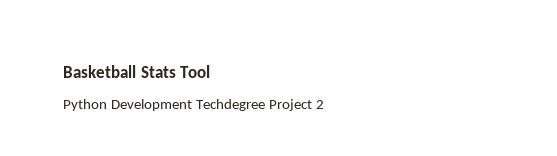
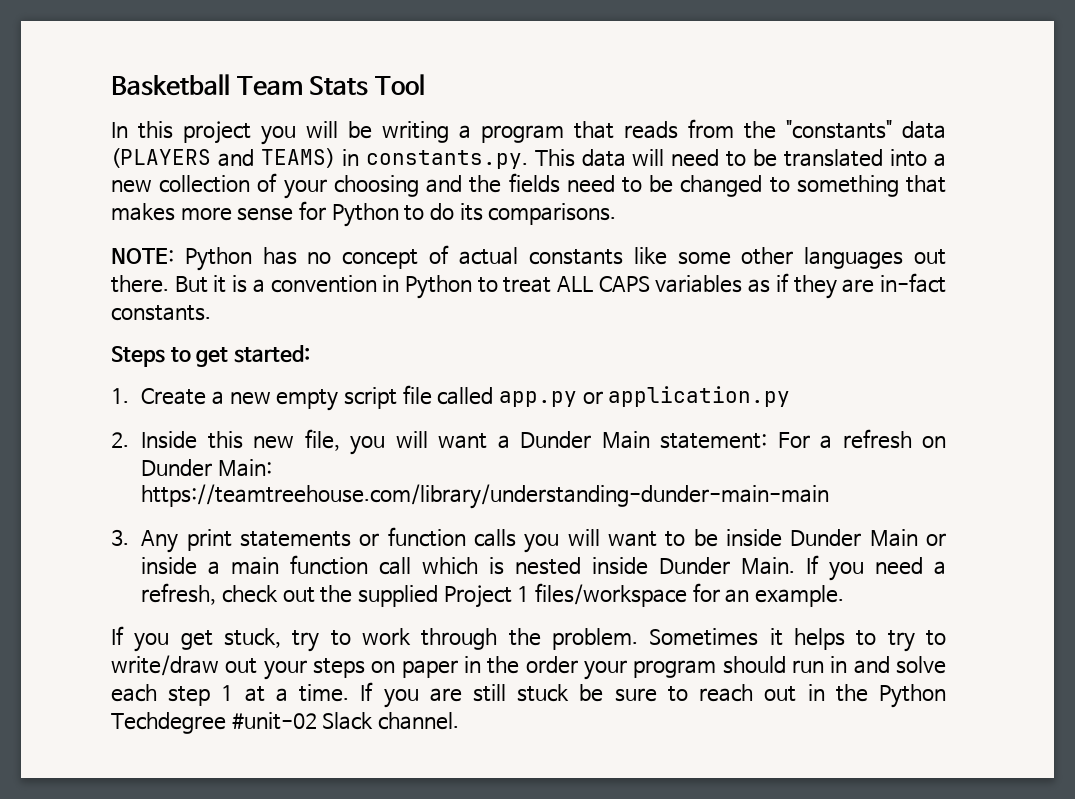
(136, 71) none -> [236,76,303,96] Team
[63,99,324,111] Python Development Techdegree Project 2 -> [111,119,947,145] [111,148,947,169] [111,173,947,199] [111,201,617,227] [111,245,946,271] [111,273,946,299] [111,305,211,321] [111,345,311,367] [111,385,791,411] [111,429,946,455] [141,459,272,477] [141,484,830,509] [111,527,946,553] [141,555,946,581] [141,583,844,608] [111,626,946,652] [111,655,947,680] [111,682,947,708] [111,712,459,734] In this project you will be writing a program that reads from the "constants" data (PLAYERS and TEAMS) in constants.py. This data will need to be translated into a new collection of your choosing and the fields need to be changed to something that makes more sense for Python to do its comparisons. // NOTE: Python has no concept of actual constants like some other languages out there. But it is a convention in Python to treat ALL CAPS variables as if they are in-fact constants. // Steps to get started: // 1. Create a new empty script file called app.py or application.py // 2. Inside this new file, you will want a Dunder Main statement: For a refresh on Dunder Main: https://teamtreehouse.com/library/understanding-dunder-main-main // 3. Any print statements or function calls you will want to be inside Dunder Main or inside a main function call which is nested inside Dunder Main. If you need a refresh, check out the supplied Project 1 files/workspace for an example. // If you get stuck, try to work through the problem. Sometimes it helps to try to write/draw out your steps on paper in the order your program should run in and solve each step 1 at a time. If you are still stuck be sure to reach out in the Python Techdegree #unit-02 Slack channel.

